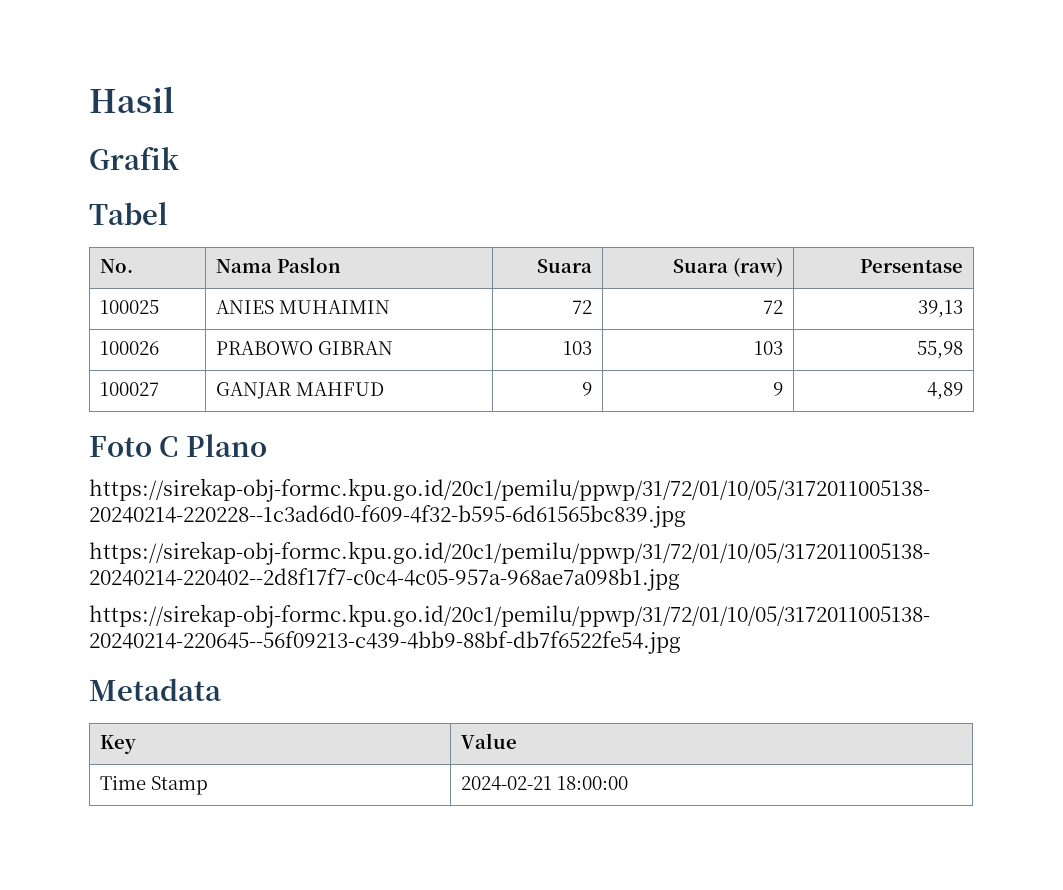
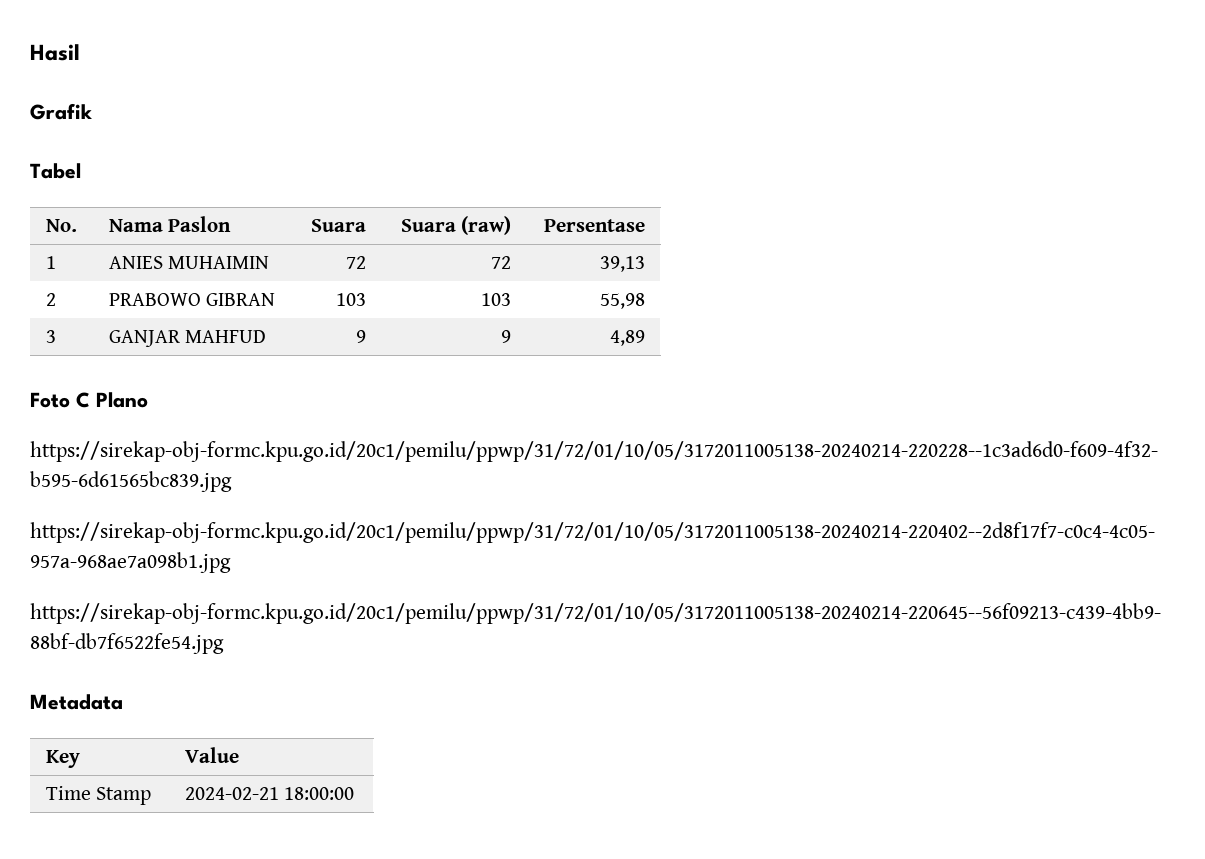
[99,300,159,314] 100025 -> [45,256,56,269] 1
[99,341,159,355] 100026 -> [45,293,56,306] 2
[99,382,159,396] 100027 -> [45,330,56,343] 3

